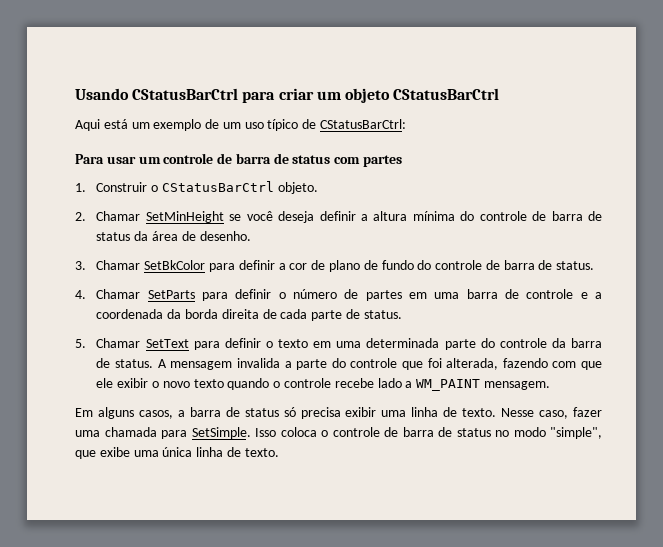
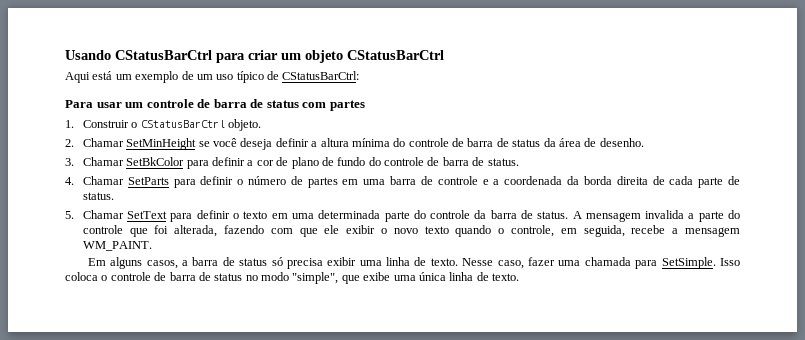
[283,378,550,391] controle recebe lado a WM_PAINT mensagem. -> [511,225,741,237] [82,241,152,251] controle, em seguida, recebe a mensagem WM_PAINT.

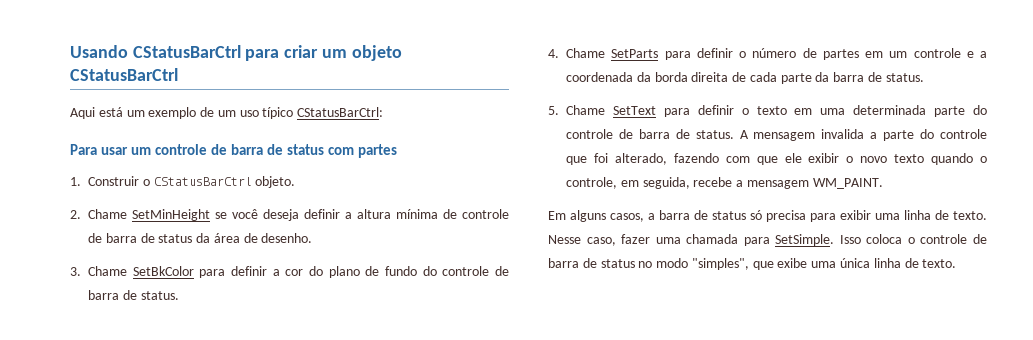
[267,71,279,80] de -> (294, 113) none
[82,138,124,147] Chamar -> [88,209,127,219] Chame
[393,138,406,147] do -> [443,209,457,219] de
[82,157,124,166] Chamar -> [88,266,127,276] Chame
[276,157,289,166] de -> [308,266,323,276] do
[82,176,124,185] Chamar -> [566,48,605,58] Chame
[363,176,433,185] uma barra de -> [889,51,908,58] um
(724, 182) none -> [815,72,865,82] da barra
[82,210,124,219] Chamar -> [566,105,605,115] Chame
[474,210,487,219] da -> [618,129,633,139] de
[174,225,218,237] alterada, -> [614,153,667,165] alterado,
(323, 263) none -> [810,213,836,222] para
[292,272,339,284] "simple", -> [691,258,749,270] "simples",

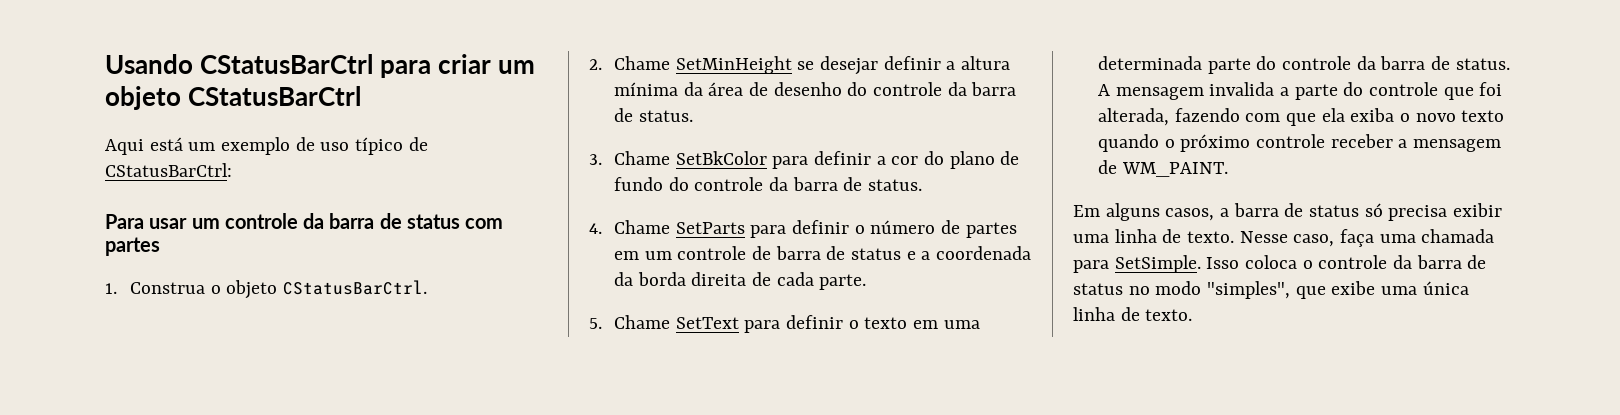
[217,110,236,117] um -> (315, 144) none
(294, 113) none -> [408,137,428,151] de
[211,144,228,155] de -> [303,213,325,229] da
[88,176,296,188] Construir o CStatusBarCtrl objeto. -> [129,280,427,299] Construa o objeto CStatusBarCtrl.
[232,209,299,221] você deseja -> [819,56,878,75] desejar
[443,209,509,219] [88,233,313,243] de controle de barra de status da área de desenho. -> [683,82,1017,96] [613,108,693,122] da área de desenho do controle da barra de status.
[495,266,510,276] de -> [768,177,788,191] da
(961, 53) none -> [751,246,901,260] de barra de status
[780,72,924,84] parte da barra de status. -> [819,274,867,290] parte.
[618,129,633,139] de -> [1356,56,1376,70] da
[614,153,667,165] alterado, -> [1097,108,1169,126] alterada,
[784,153,840,163] ele exibir -> [1321,108,1395,122] ela exiba
[566,177,733,189] controle, em seguida, recebe -> [1180,134,1393,152] próximo controle receber
(809, 184) none -> [1097,160,1117,174] de
[810,213,836,222] para -> (1448, 213) none
[621,234,651,244] fazer -> [1340,229,1375,247] faça
[973,234,987,244] de -> [1393,255,1413,269] da

